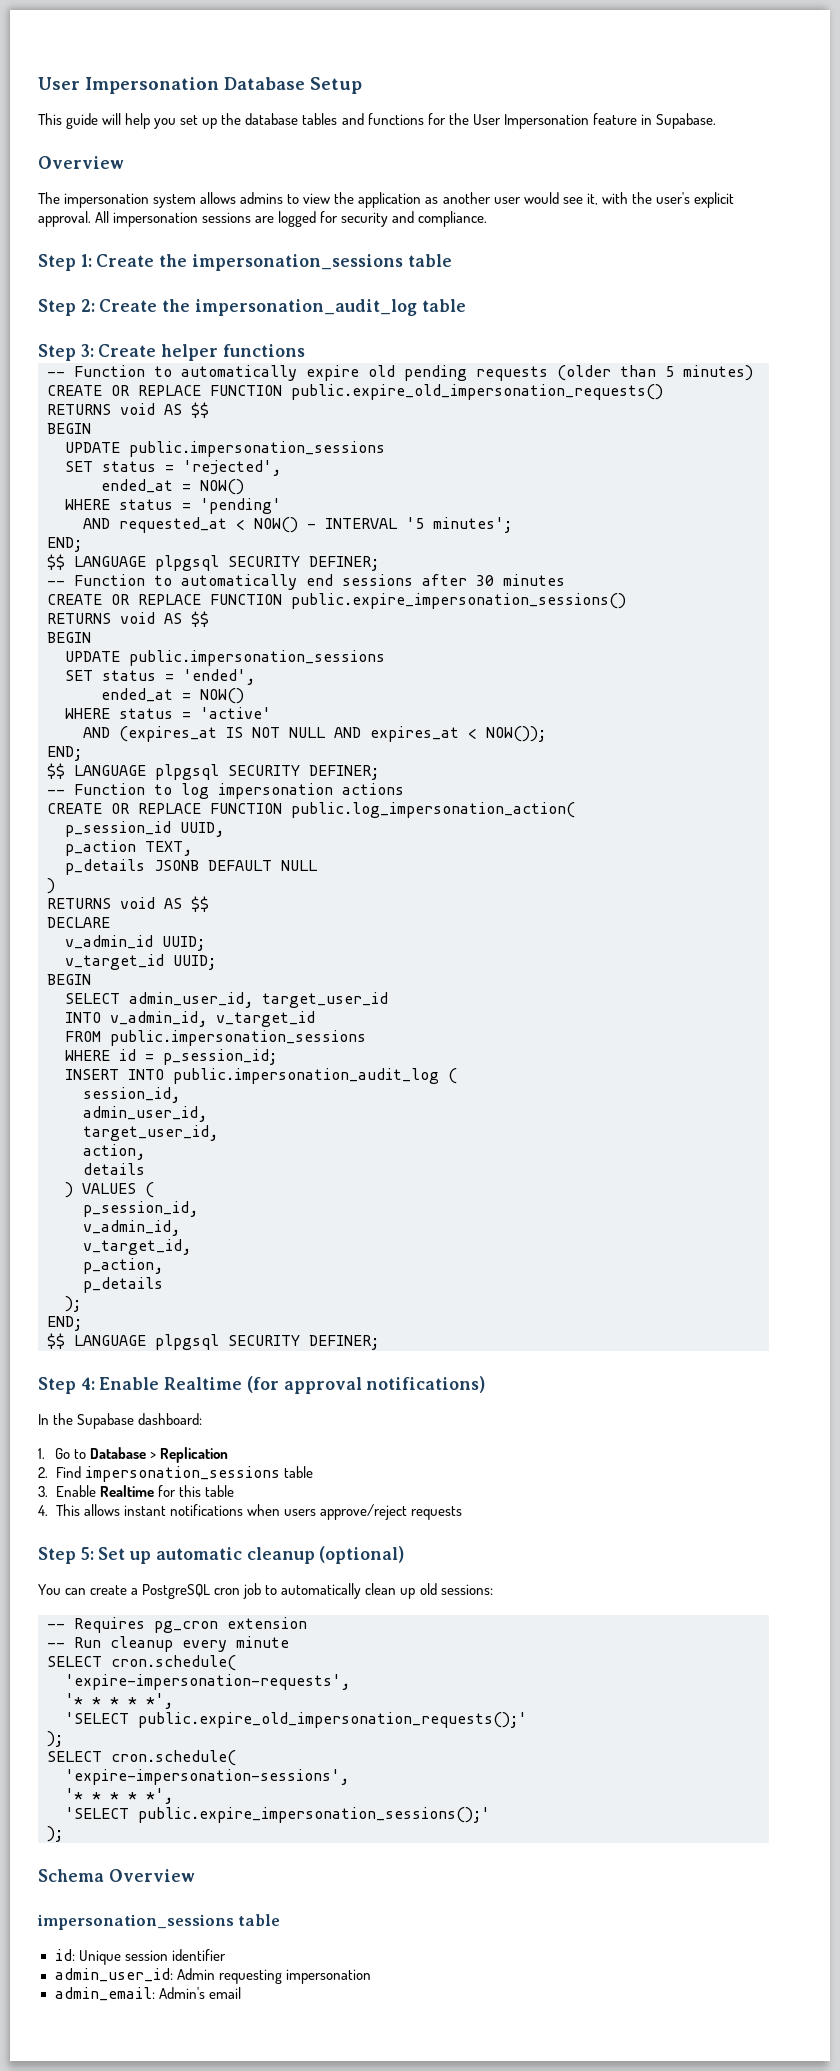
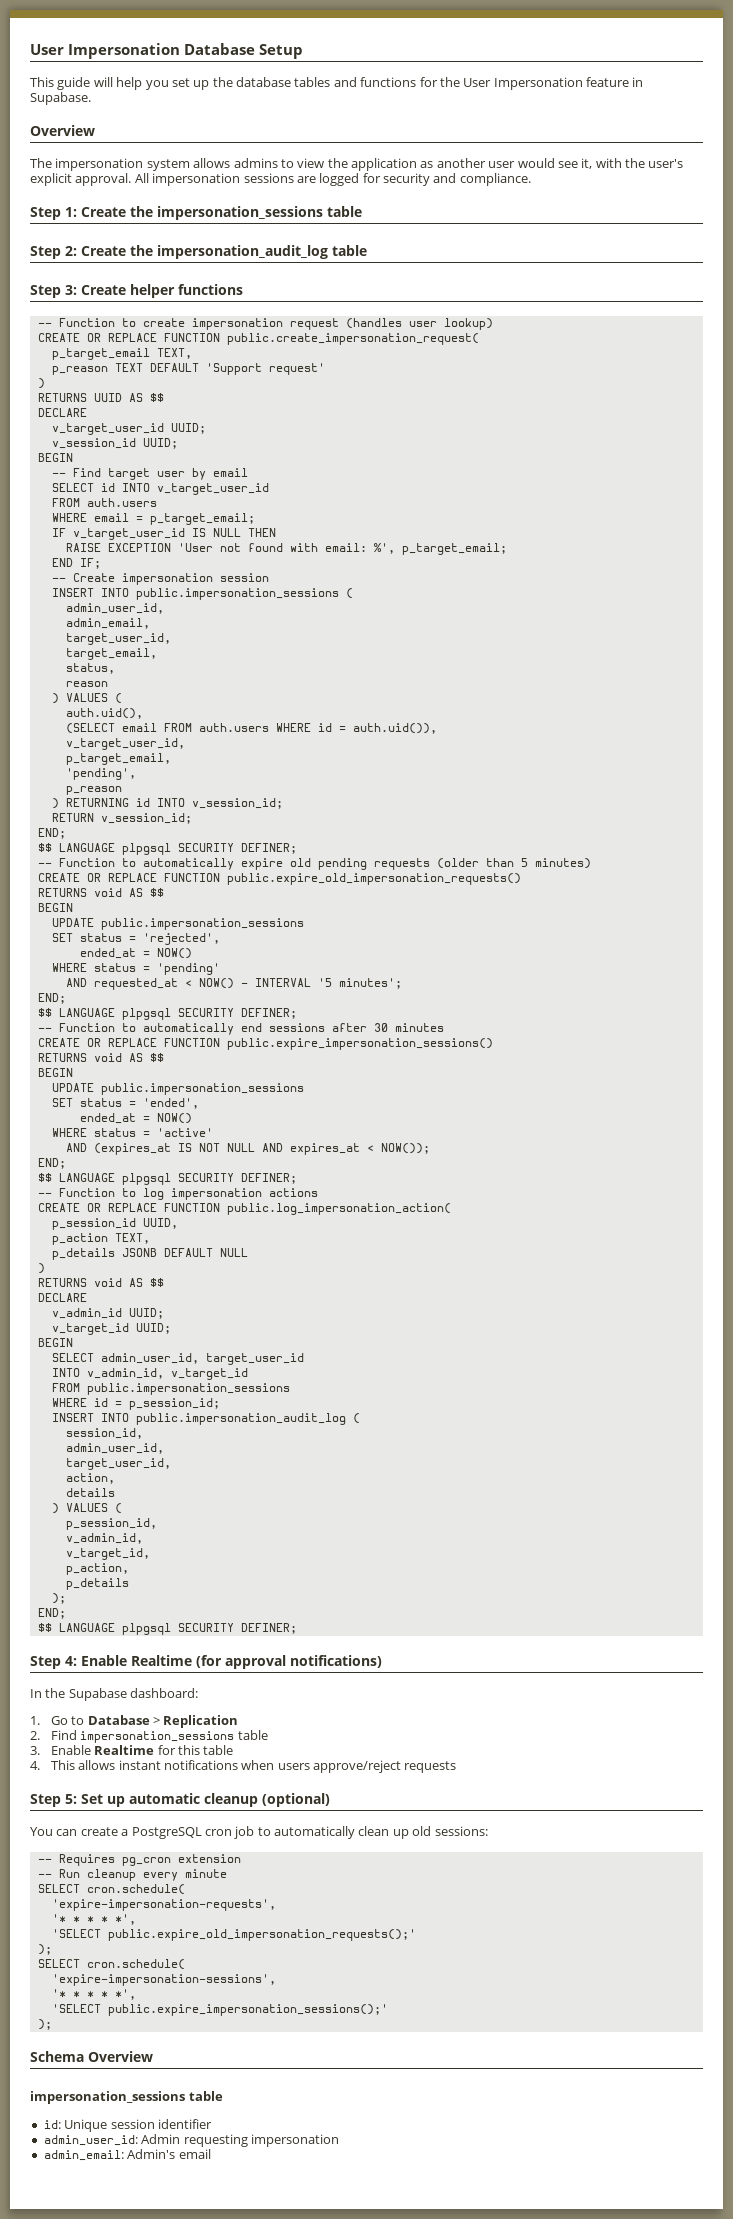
(305, 350) none -> [37,318,493,330] [37,333,479,345] [51,348,192,360] [51,363,325,375] [37,378,45,389] [37,393,164,402] [37,408,87,417] [51,423,206,435] [51,438,178,449] [37,453,73,462] [51,468,248,480] [51,483,269,495] [51,498,157,507] [51,513,255,525] [51,528,276,540] [65,543,507,555] [51,558,101,569] [51,573,269,585] [51,588,353,600] [65,603,164,614] [65,618,150,629] [65,633,171,645] [65,648,157,660] [65,663,115,674] [65,681,108,687] [51,693,122,704] [65,708,143,719] [65,723,437,734] [65,738,185,750] [65,753,171,765] [65,768,136,780] [65,786,122,795] [51,798,283,809] [51,813,192,824] [37,828,66,839] [37,843,297,855] // -- Function to create impersonation request (handles user lookup) // CREATE OR REPLACE FUNCTION public.create_impersonation_request( // p_target_email TEXT, // p_reason TEXT DEFAULT 'Support request' // ) // RETURNS UUID AS $$ // DECLARE // v_target_user_id UUID; // v_session_id UUID; // BEGIN // -- Find target user by email // SELECT id INTO v_target_user_id // FROM auth.users // WHERE email = p_target_email; // IF v_target_user_id IS NULL THEN // RAISE EXCEPTION 'User not found with email: %', p_target_email; // END IF; // -- Create impersonation session // INSERT INTO public.impersonation_sessions ( // admin_user_id, // admin_email, // target_user_id, // target_email, // status, // reason // ) VALUES ( // auth.uid(), // (SELECT email FROM auth.users WHERE id = auth.uid()), // v_target_user_id, // p_target_email, // 'pending', // p_reason // ) RETURNING id INTO v_session_id; // RETURN v_session_id; // END; // $$ LANGUAGE plpgsql SECURITY DEFINER;

